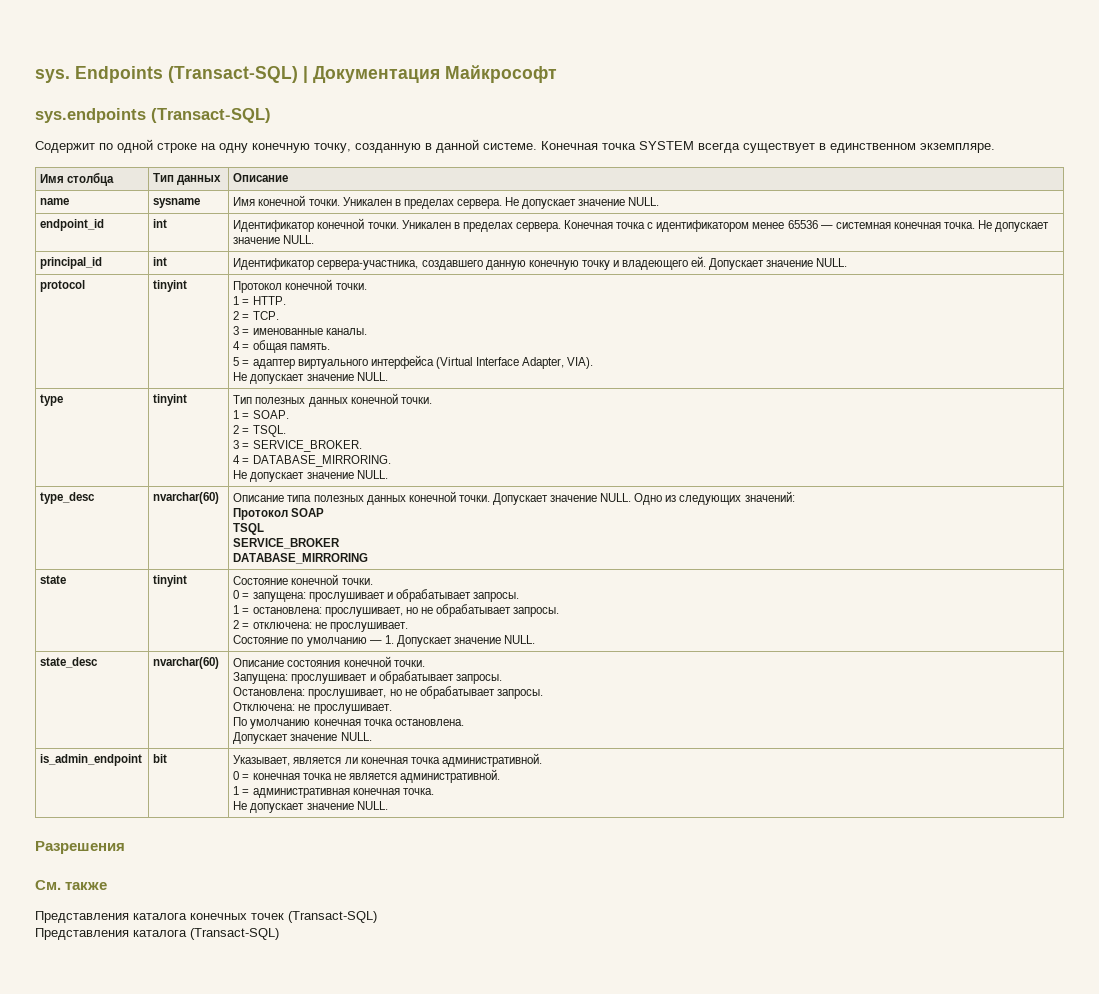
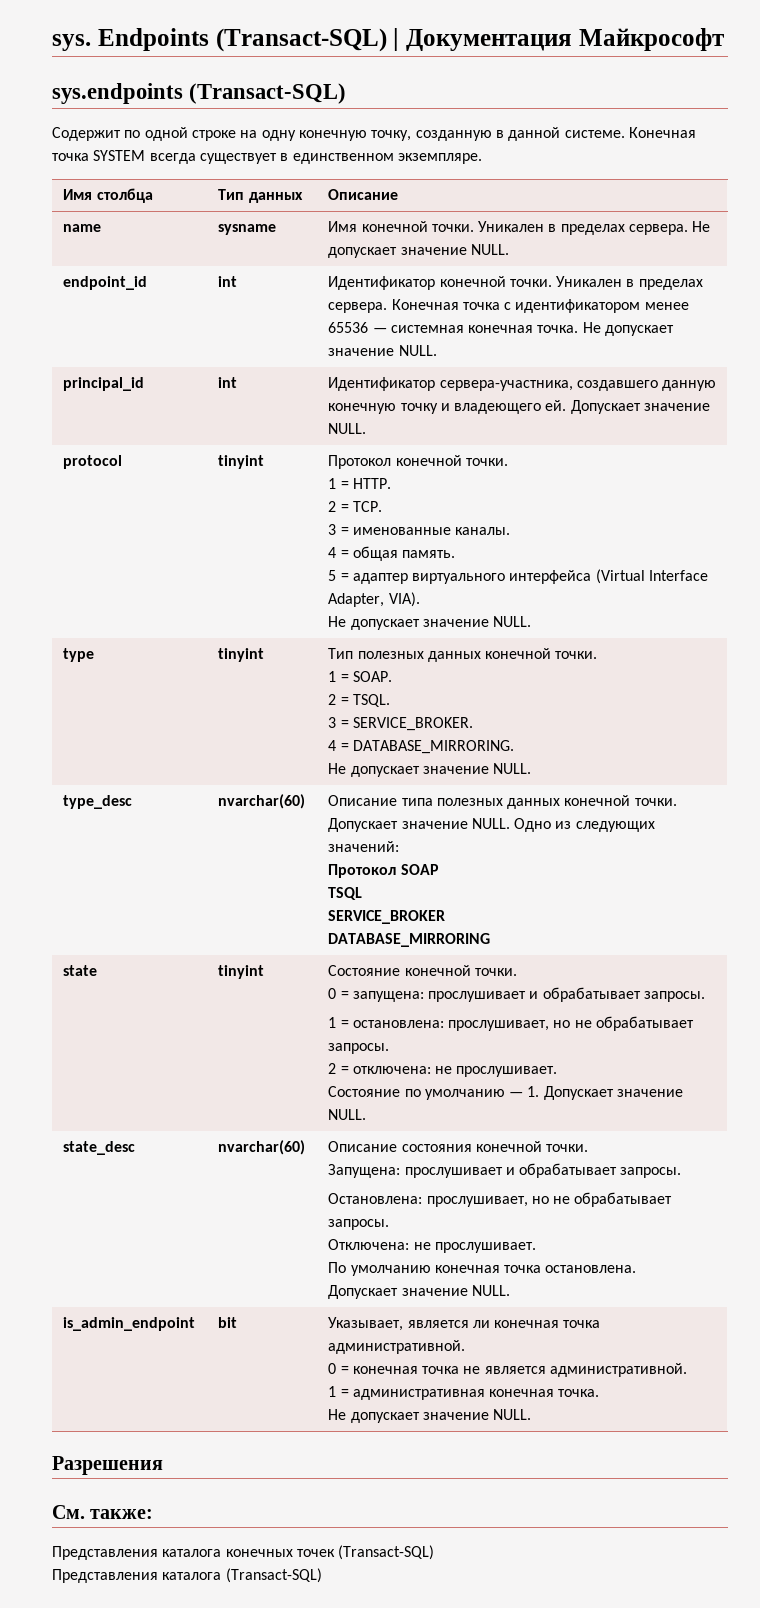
[65,882,108,890] также -> [90,1509,154,1519] также:

